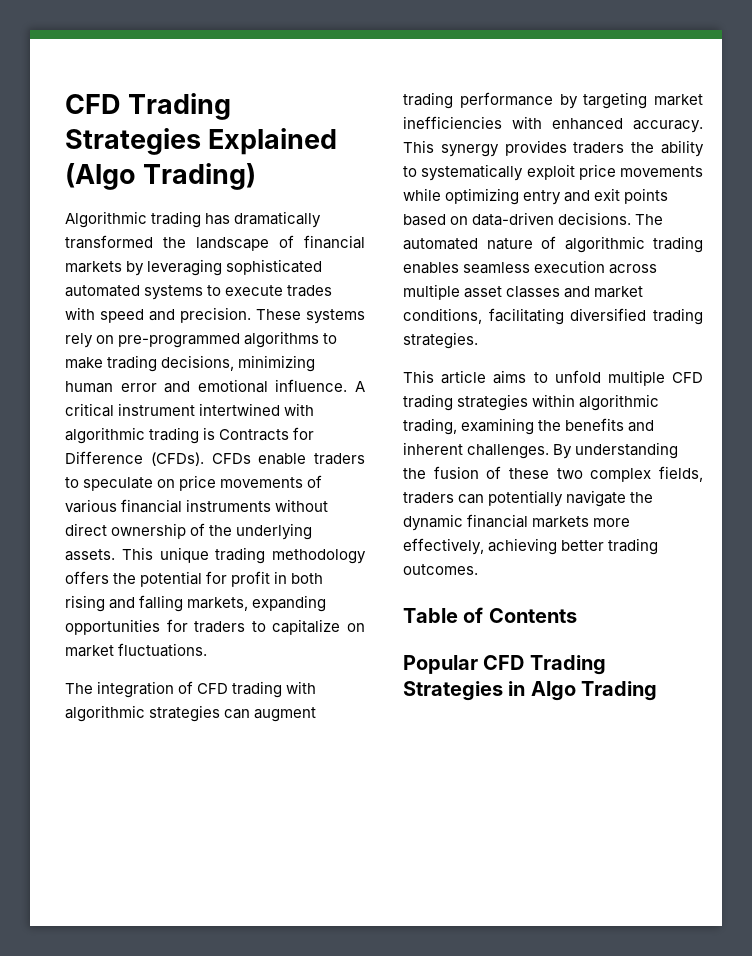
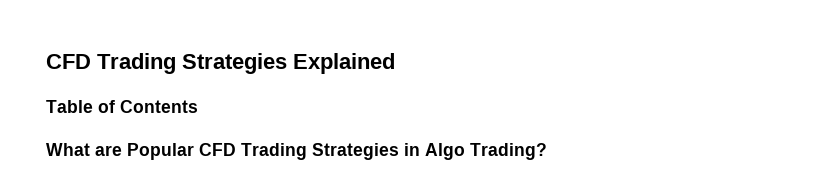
[65,163,257,190] [65,211,322,228] [65,235,365,251] [65,259,323,276] [65,285,333,300] [65,307,365,324] [65,331,338,348] [65,355,316,372] [65,379,365,393] [65,403,315,417] [65,427,315,444] [65,451,365,466] [65,475,323,491] [65,499,329,513] [65,523,313,540] [65,547,366,564] [65,571,324,587] [65,595,327,612] [65,619,365,635] [65,643,208,657] [65,681,317,698] [65,705,317,722] [403,92,703,109] [403,116,703,133] [403,140,704,157] [403,164,703,181] [403,188,669,205] [403,212,664,226] [403,236,703,253] [403,260,658,274] [403,284,644,300] [403,308,703,325] [403,332,478,349] [403,370,703,386] [403,394,660,411] [403,418,655,435] [403,442,679,459] [403,466,703,482] [403,490,654,507] [403,514,631,531] [403,538,659,555] [403,564,478,575] (Algo Trading) // Algorithmic trading has dramatically transformed the landscape of financial markets by leveraging sophisticated automated systems to execute trades with speed and precision. These systems rely on pre-programmed algorithms to make trading decisions, minimizing human error and emotional influence. A critical instrument intertwined with algorithmic trading is Contracts for Difference (CFDs). CFDs enable traders to speculate on price movements of various financial instruments without direct ownership of the underlying assets. This unique trading methodology offers the potential for profit in both rising and falling markets, expanding opportunities for traders to capitalize on market fluctuations. // The integration of CFD trading with algorithmic strategies can augment trading performance by targeting market inefficiencies with enhanced accuracy. This synergy provides traders the ability to systematically exploit price movements while optimizing entry and exit points based on data-driven decisions. The automated nature of algorithmic trading enables seamless execution across multiple asset classes and market conditions, facilitating diversified trading strategies. // This article aims to unfold multiple CFD trading strategies within algorithmic trading, examining the benefits and inherent challenges. By understanding the fusion of these two complex fields, traders can potentially navigate the dynamic financial markets more effectively, achieving better trading outcomes. -> (395, 63) none
(577, 615) none -> [46,143,122,156] What are
[581,681,658,701] Trading -> [470,143,547,160] Trading?

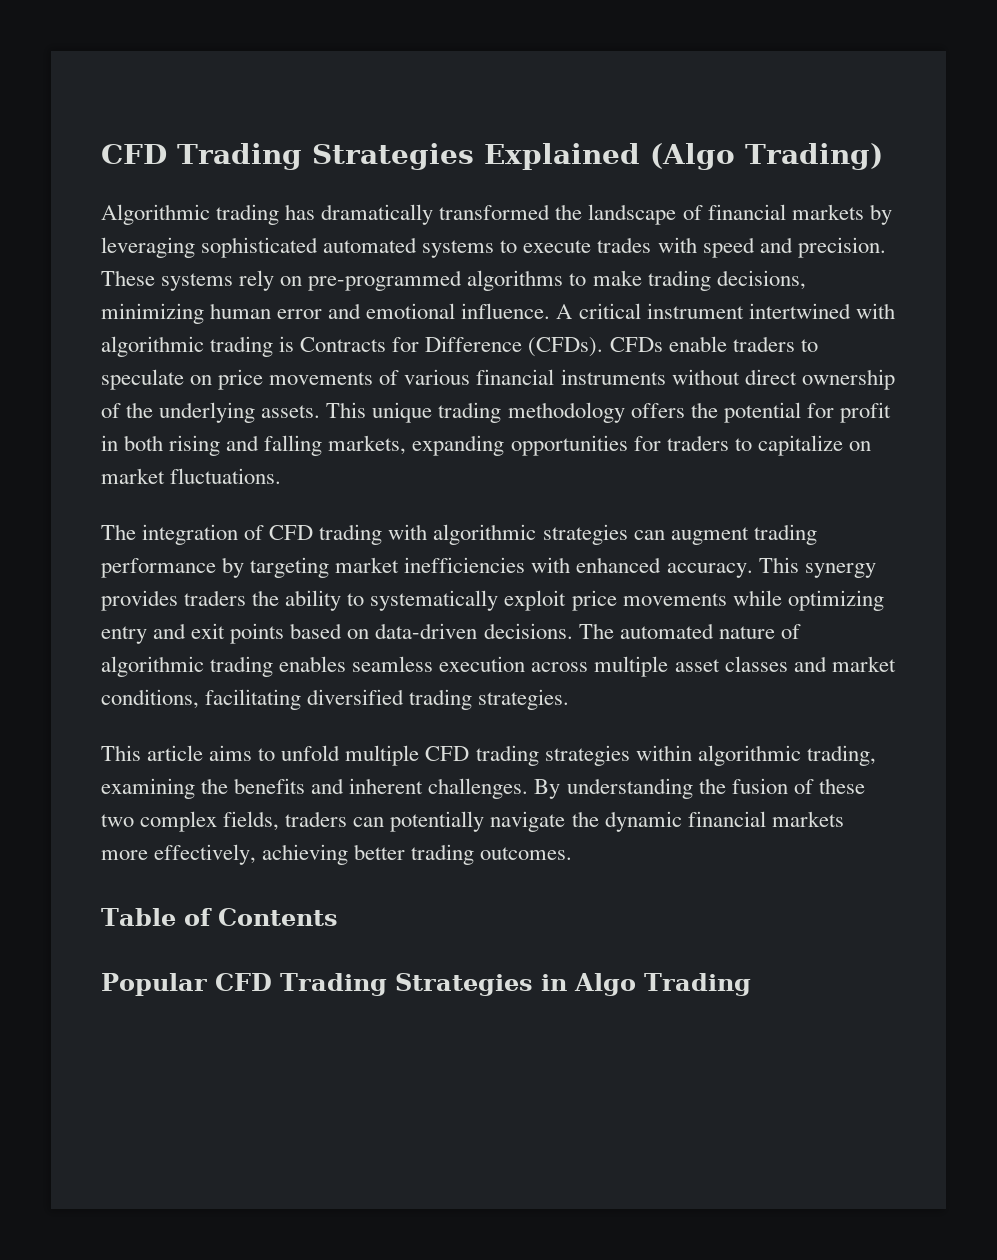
(395, 63) none -> [649,143,883,170] [101,204,892,225] [101,237,886,258] [101,270,806,291] [101,303,895,324] [101,336,818,357] [101,369,895,390] [101,402,891,423] [101,435,871,456] [101,468,282,484] [101,524,817,545] [101,557,876,578] [101,590,884,611] [101,623,801,644] [101,656,896,677] [101,689,570,710] [101,745,876,766] [101,778,865,799] [101,811,844,832] [101,844,573,865] (Algo Trading) // Algorithmic trading has dramatically transformed the landscape of financial markets by leveraging sophisticated automated systems to execute trades with speed and precision. These systems rely on pre-programmed algorithms to make trading decisions, minimizing human error and emotional influence. A critical instrument intertwined with algorithmic trading is Contracts for Difference (CFDs). CFDs enable traders to speculate on price movements of various financial instruments without direct ownership of the underlying assets. This unique trading methodology offers the potential for profit in both rising and falling markets, expanding opportunities for traders to capitalize on market fluctuations. // The integration of CFD trading with algorithmic strategies can augment trading performance by targeting market inefficiencies with enhanced accuracy. This synergy provides traders the ability to systematically exploit price movements while optimizing entry and exit points based on data-driven decisions. The automated nature of algorithmic trading enables seamless execution across multiple asset classes and market conditions, facilitating diversified trading strategies. // This article aims to unfold multiple CFD trading strategies within algorithmic trading, examining the benefits and inherent challenges. By understanding the fusion of these two complex fields, traders can potentially navigate the dynamic financial markets more effectively, achieving better trading outcomes.
[46,143,122,156] What are -> (338, 917) none
[470,143,547,160] Trading? -> [643,973,751,996] Trading

